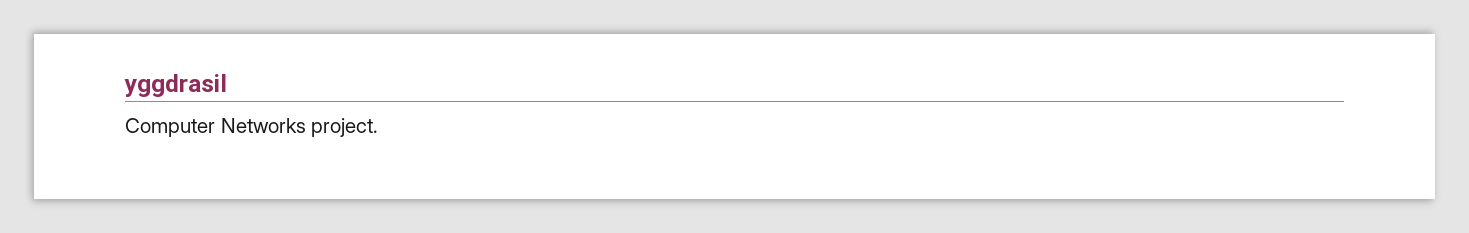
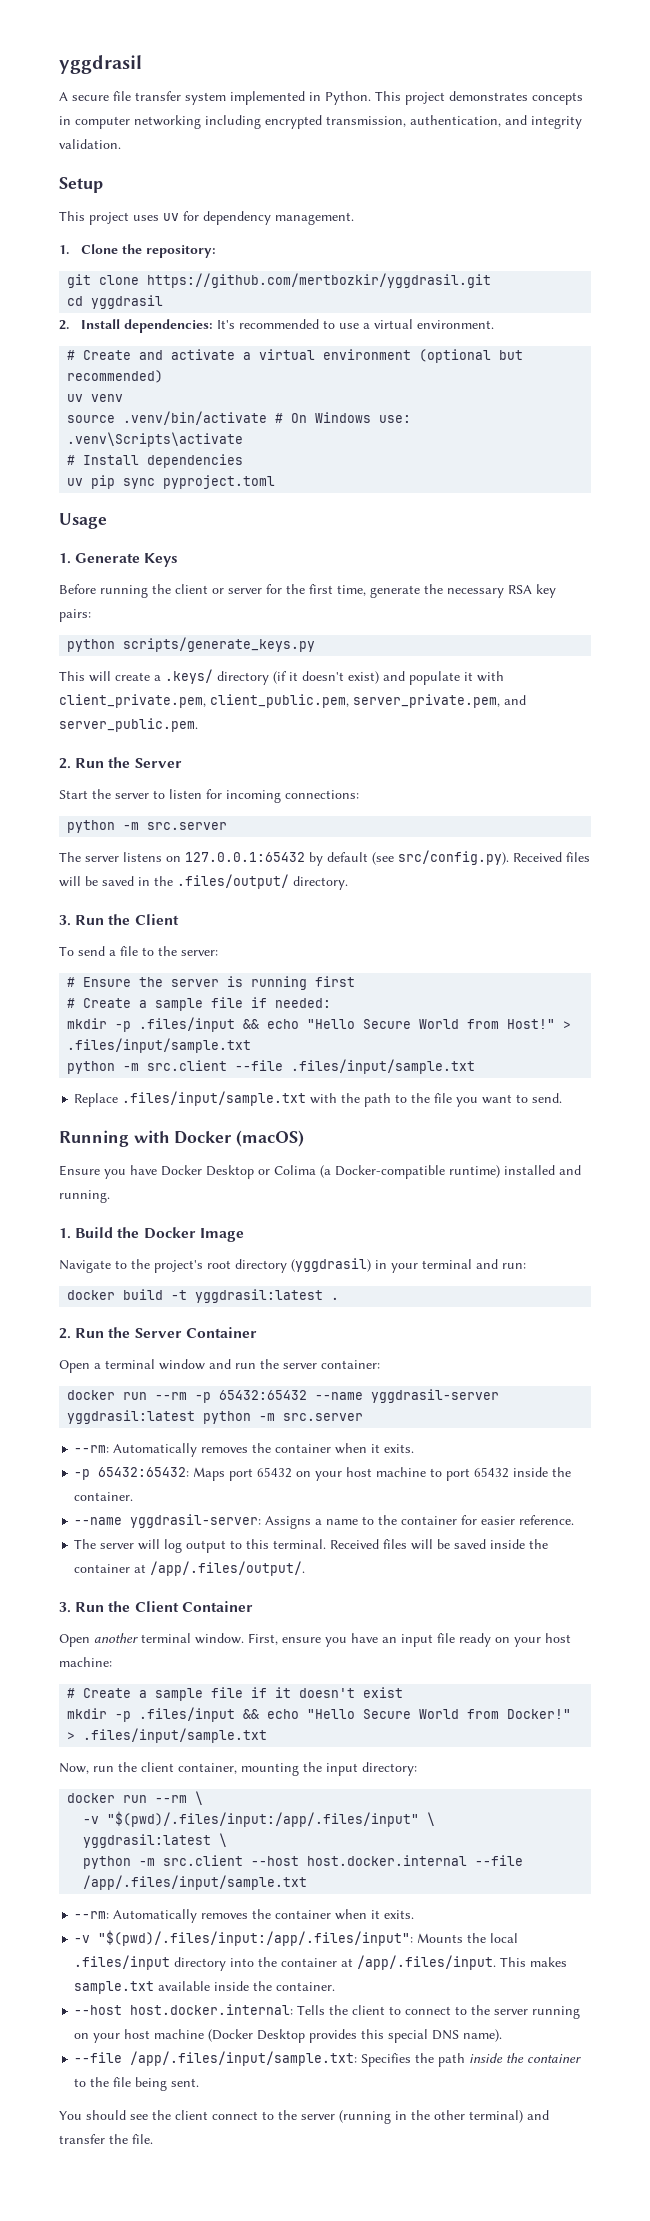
[124,74,227,97] [125,118,379,137] yggdrasil // Computer Networks project. -> [59,55,142,74] [59,91,583,105] [59,115,582,129] [59,139,121,149] [59,177,103,193] [59,211,354,225] [59,244,217,258] [67,273,492,288] [67,295,164,309] [59,319,495,333] [67,349,524,363] [67,370,164,383] [67,394,124,402] [67,411,412,425] [67,432,244,447] [67,454,244,468] [67,475,276,489] [59,513,107,529] [59,553,179,567] [59,584,556,598] [59,609,91,622] [67,637,316,652] [59,669,504,685] [59,694,526,708] [59,718,198,732] [59,757,182,769] [59,789,359,803] [67,820,228,833] [59,850,590,866] [59,874,348,890] [59,914,179,926] [59,946,218,956] [67,976,356,990] [67,997,332,1011] [67,1017,572,1032] [67,1038,252,1053] [67,1059,476,1074] [74,1091,563,1107] [59,1130,305,1147] [59,1165,581,1179] [59,1190,110,1203] [59,1227,244,1242] [59,1258,526,1273] [67,1289,340,1303] [59,1327,257,1339] [59,1359,380,1373] [67,1389,500,1403] [67,1410,364,1424] [74,1443,415,1457] [74,1467,572,1481] [74,1492,134,1501] [74,1514,575,1529] [74,1539,549,1553] [74,1561,306,1576] [59,1601,253,1613] [59,1633,571,1647] [59,1657,112,1667] [67,1687,404,1701] [67,1707,572,1722] [67,1728,268,1743] [59,1762,417,1776] [67,1791,204,1805] [83,1811,436,1827] [83,1833,228,1848] [83,1855,524,1869] [83,1875,308,1890] [74,1909,415,1923] [74,1930,519,1946] [74,1955,568,1971] [74,1981,336,1994] [74,2004,581,2019] [74,2029,503,2043] [74,2051,582,2067] [74,2077,200,2091] [59,2110,549,2124] [59,2134,153,2144] yggdrasil // A secure file transfer system implemented in Python. This project demonstrates concepts in computer networking including encrypted transmission, authentication, and integrity validation. // Setup // This project uses uv for dependency management. // 1. Clone the repository: // git clone https://github.com/mertbozkir/yggdrasil.git // cd yggdrasil // 2. Install dependencies: It's recommended to use a virtual environment. // # Create and activate a virtual environment (optional but recommended) // uv venv // source .venv/bin/activate # On Windows use: .venv\Scripts\activate // # Install dependencies // uv pip sync pyproject.toml // Usage // 1. Generate Keys // Before running the client or server for the first time, generate the necessary RSA key pairs: // python scripts/generate_keys.py // This will create a .keys/ directory (if it doesn't exist) and populate it with client_private.pem, client_public.pem, server_private.pem, and server_public.pem. // 2. Run the Server // Start the server to listen for incoming connections: // python -m src.server // The server listens on 127.0.0.1:65432 by default (see src/config.py). Received files will be saved in the .files/output/ directory. // 3. Run the Client // To send a file to the server: // # Ensure the server is running first // # Create a sample file if needed: // mkdir -p .files/input && echo "Hello Secure World from Host!" > .files/input/sample.txt // python -m src.client --file .files/input/sample.txt // Replace .files/input/sample.txt with the path to the file you want to send. // Running with Docker (macOS) // Ensure you have Docker Desktop or Colima (a Docker-compatible runtime) installed and running. // 1. Build the Docker Image // Navigate to the project's root directory (yggdrasil) in your terminal and run: // docker build -t yggdrasil:latest . // 2. Run the Server Container // Open a terminal window and run the server container: // docker run --rm -p 65432:65432 --name yggdrasil-server yggdrasil:latest python -m src.server // --rm: Automatically removes the container when it exits. // -p 65432:65432: Maps port 65432 on your host machine to port 65432 inside the container. // --name yggdrasil-server: Assigns a name to the container for easier reference. // The server will log output to this terminal. Received files will be saved inside the container at /app/.files/output/. // 3. Run the Client Container // Open another terminal window. First, ensure you have an input file ready on your host machine: // # Create a sample file if it doesn't exist // mkdir -p .files/input && echo "Hello Secure World from Docker!" > .files/input/sample.txt // Now, run the client container, mounting the input directory: // docker run --rm \ // -v "$(pwd)/.files/input:/app/.files/input" \ // yggdrasil:latest \ // python -m src.client --host host.docker.internal --file /app/.files/input/sample.txt // --rm: Automatically removes the container when it exits. // -v "$(pwd)/.files/input:/app/.files/input": Mounts the local .files/input directory into the container at /app/.files/input. This makes sample.txt available inside the container. // --host host.docker.internal: Tells the client to connect to the server running on your host machine (Docker Desktop provides this special DNS name). // --file /app/.files/input/sample.txt: Specifies the path inside the container to the file being sent. // You should see the client connect to the server (running in the other terminal) and transfer the file.

